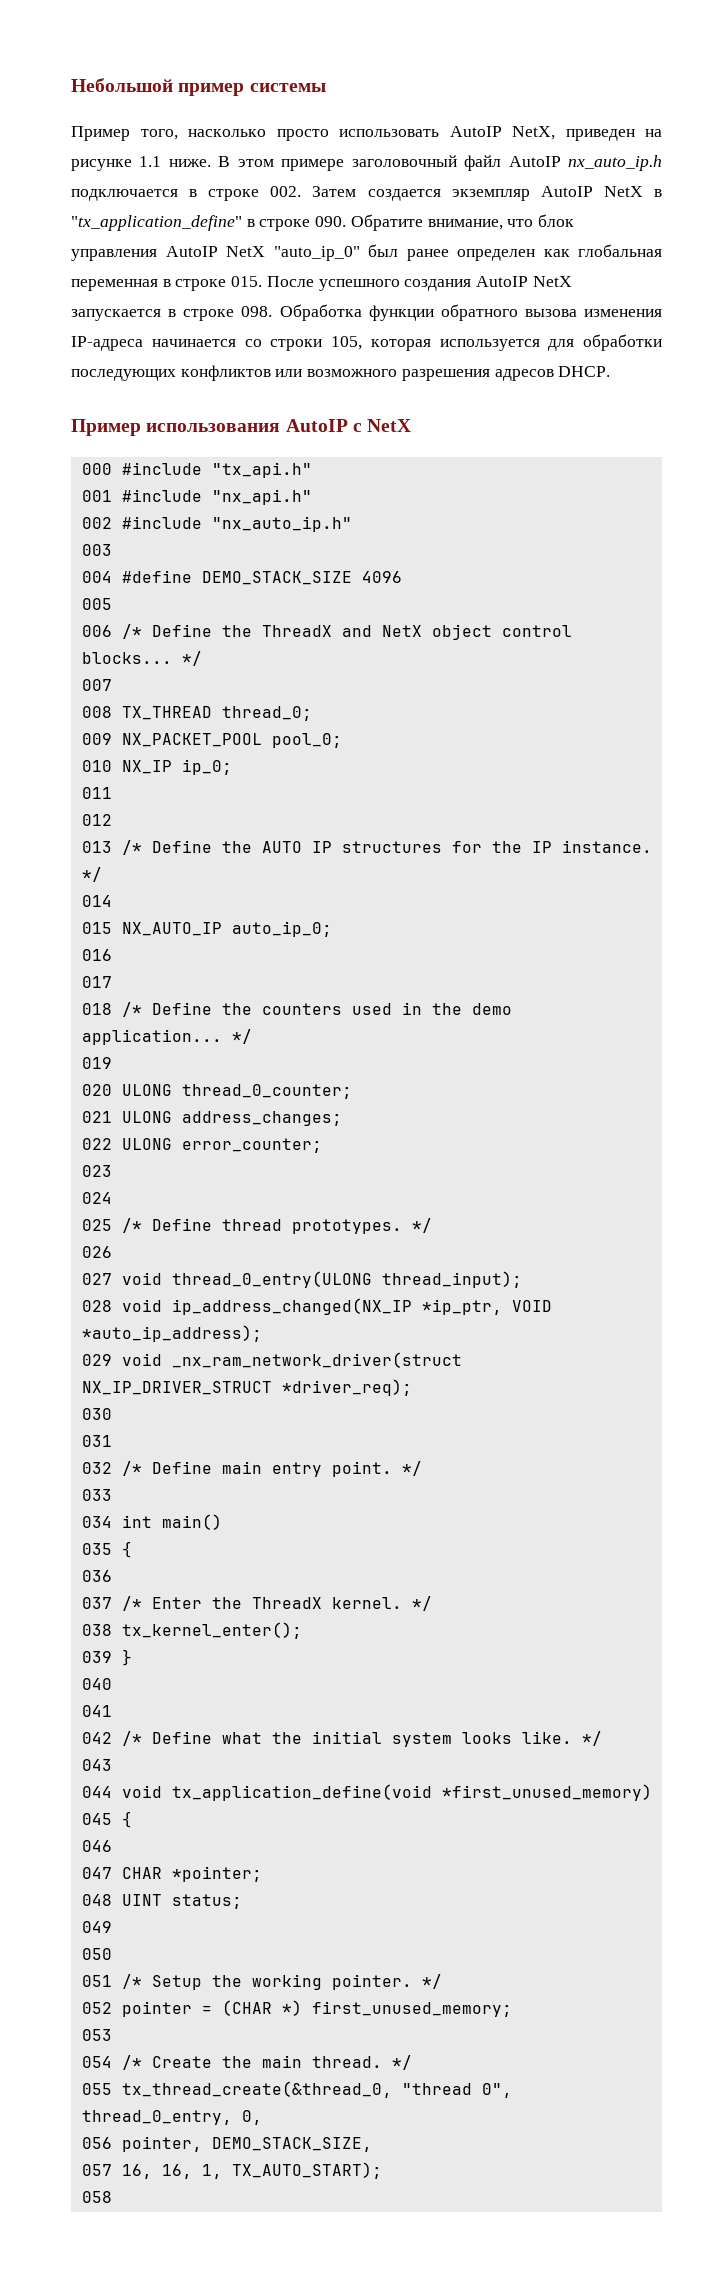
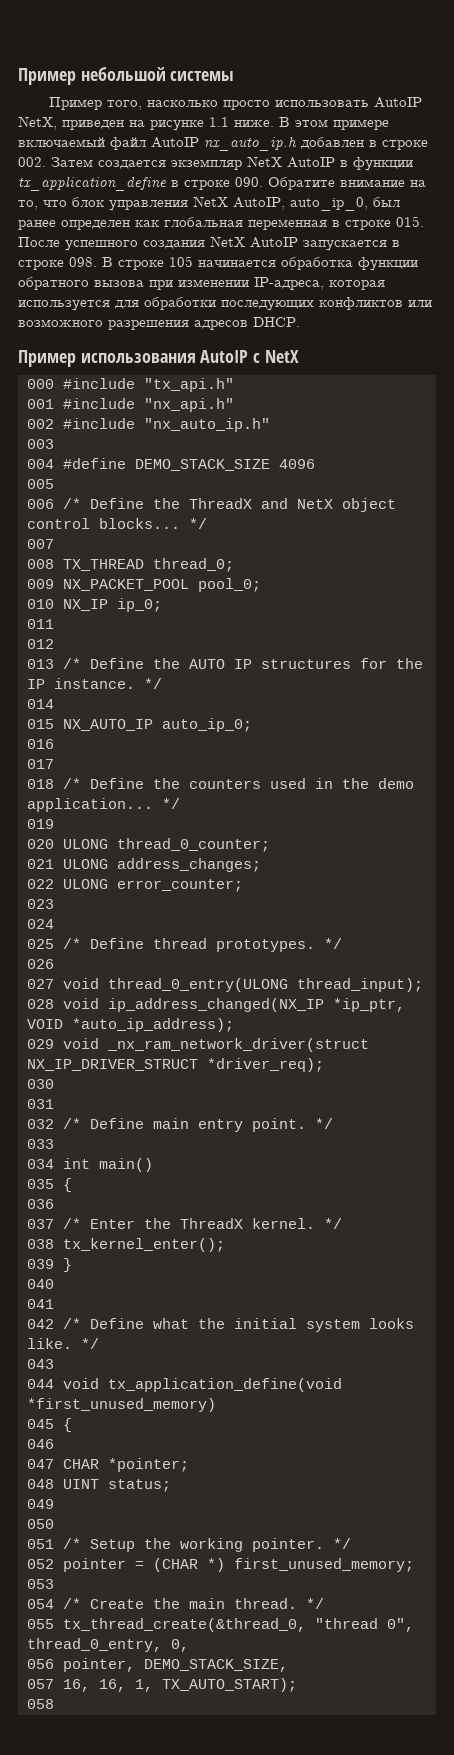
[71,78,245,96] Небольшой пример -> [18,67,166,85] Пример небольшой
[351,155,457,167] заголовочный -> [18,137,105,147] включаемый
[71,189,178,201] подключается -> [301,137,364,149] добавлен
[540,186,662,197] [71,214,575,231] [71,246,360,261] AutoIP NetX в "tx_application_define" в строке 090. Обратите внимание, что блок управления AutoIP NetX "auto_ip_0" -> [247,156,413,171] [18,176,426,191] [18,196,368,211] NetX AutoIP в функции tx_application_define в строке 090. Обратите внимание на то, что блок управления NetX AutoIP, auto_ip_0,
[476,276,572,287] AutoIP NetX -> [210,236,298,248] NetX AutoIP
[279,304,662,321] [71,336,362,351] Обработка функции обратного вызова изменения IP-адреса начинается со строки 105, -> [102,256,418,271] [18,277,324,290] В строке 105 начинается обработка функции обратного вызова при изменении IP-адреса,

